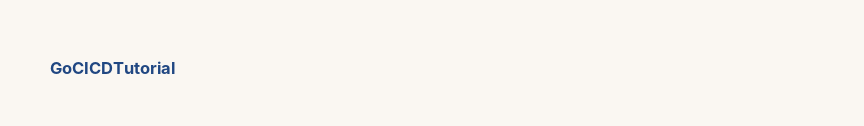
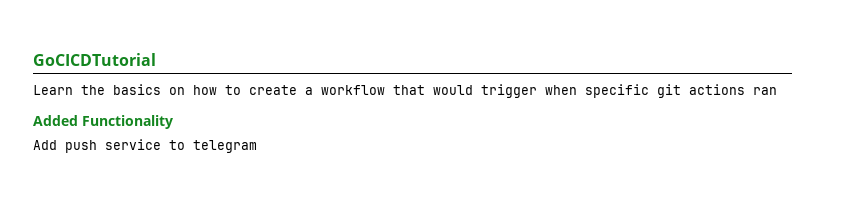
(175, 67) none -> [33,84,777,98] [33,115,173,129] [33,139,257,153] // Learn the basics on how to create a workflow that would trigger when specific git actions ran // Added Functionality // Add push service to telegram

